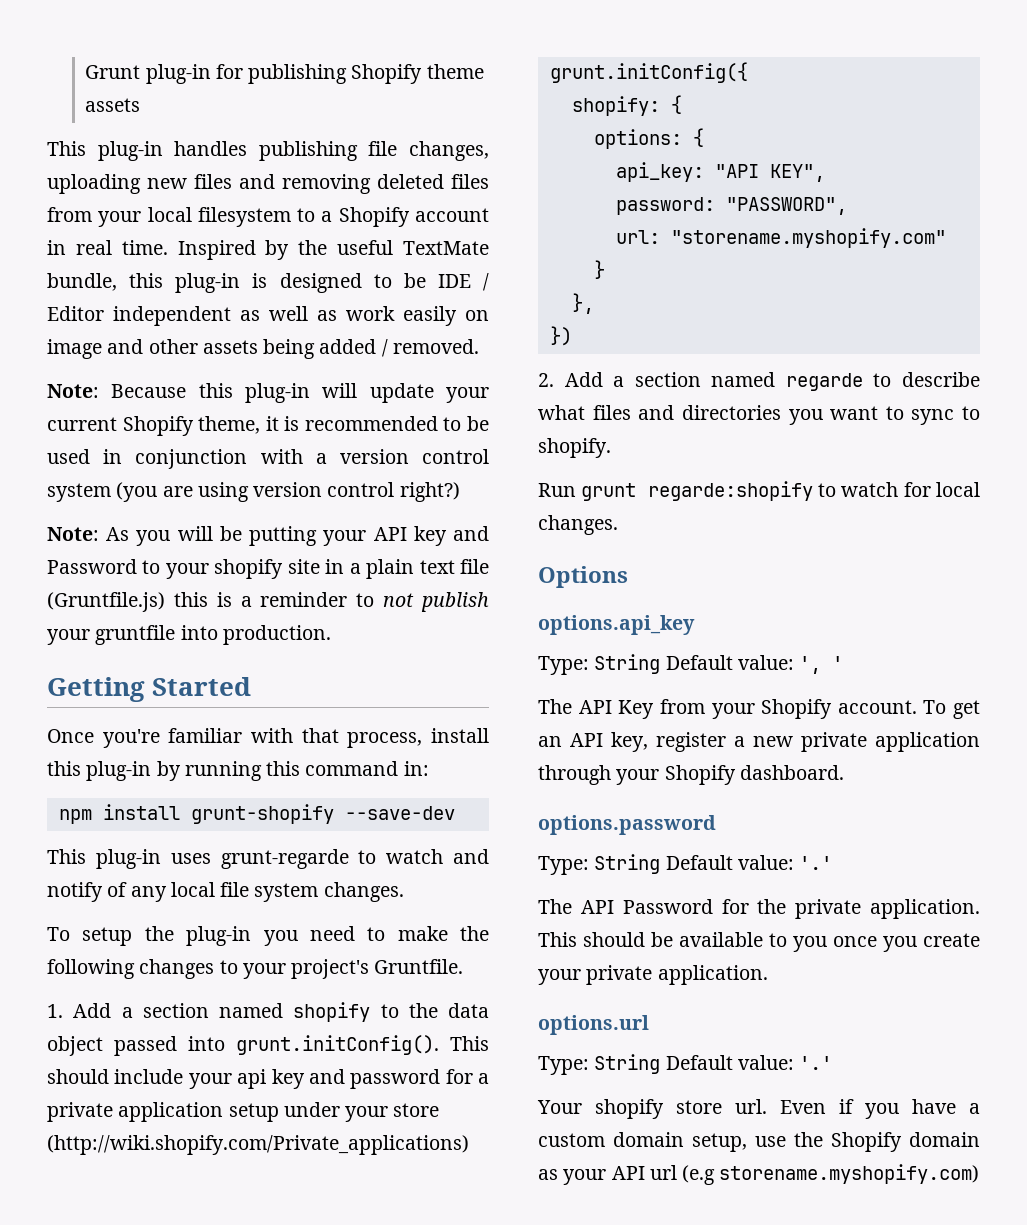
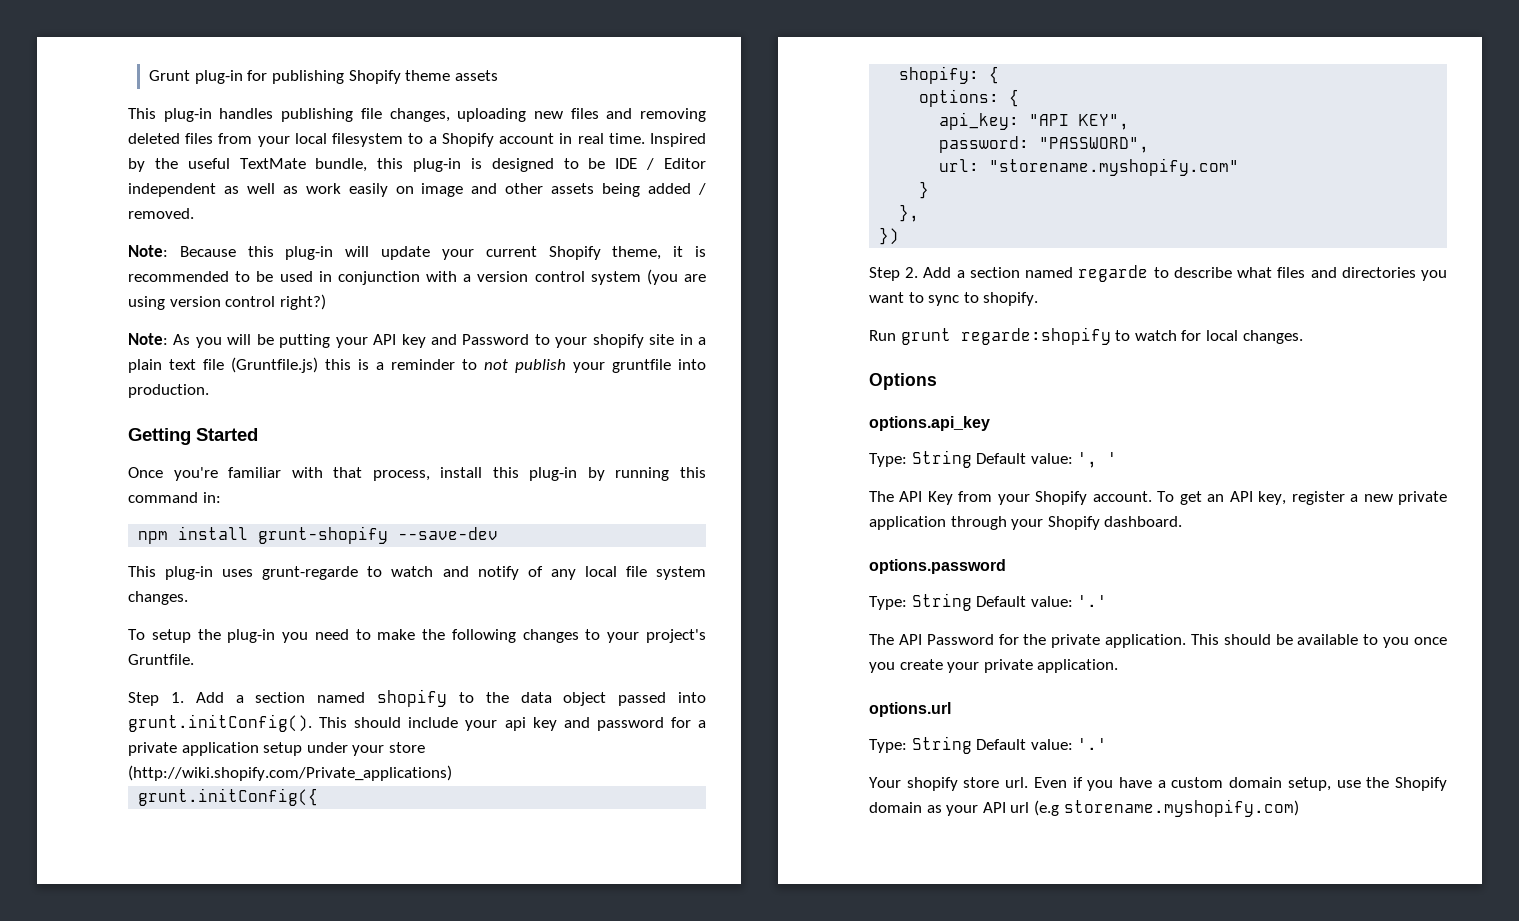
(464, 966) none -> [128,692,159,706] Step
(572, 336) none -> [869,267,900,281] Step

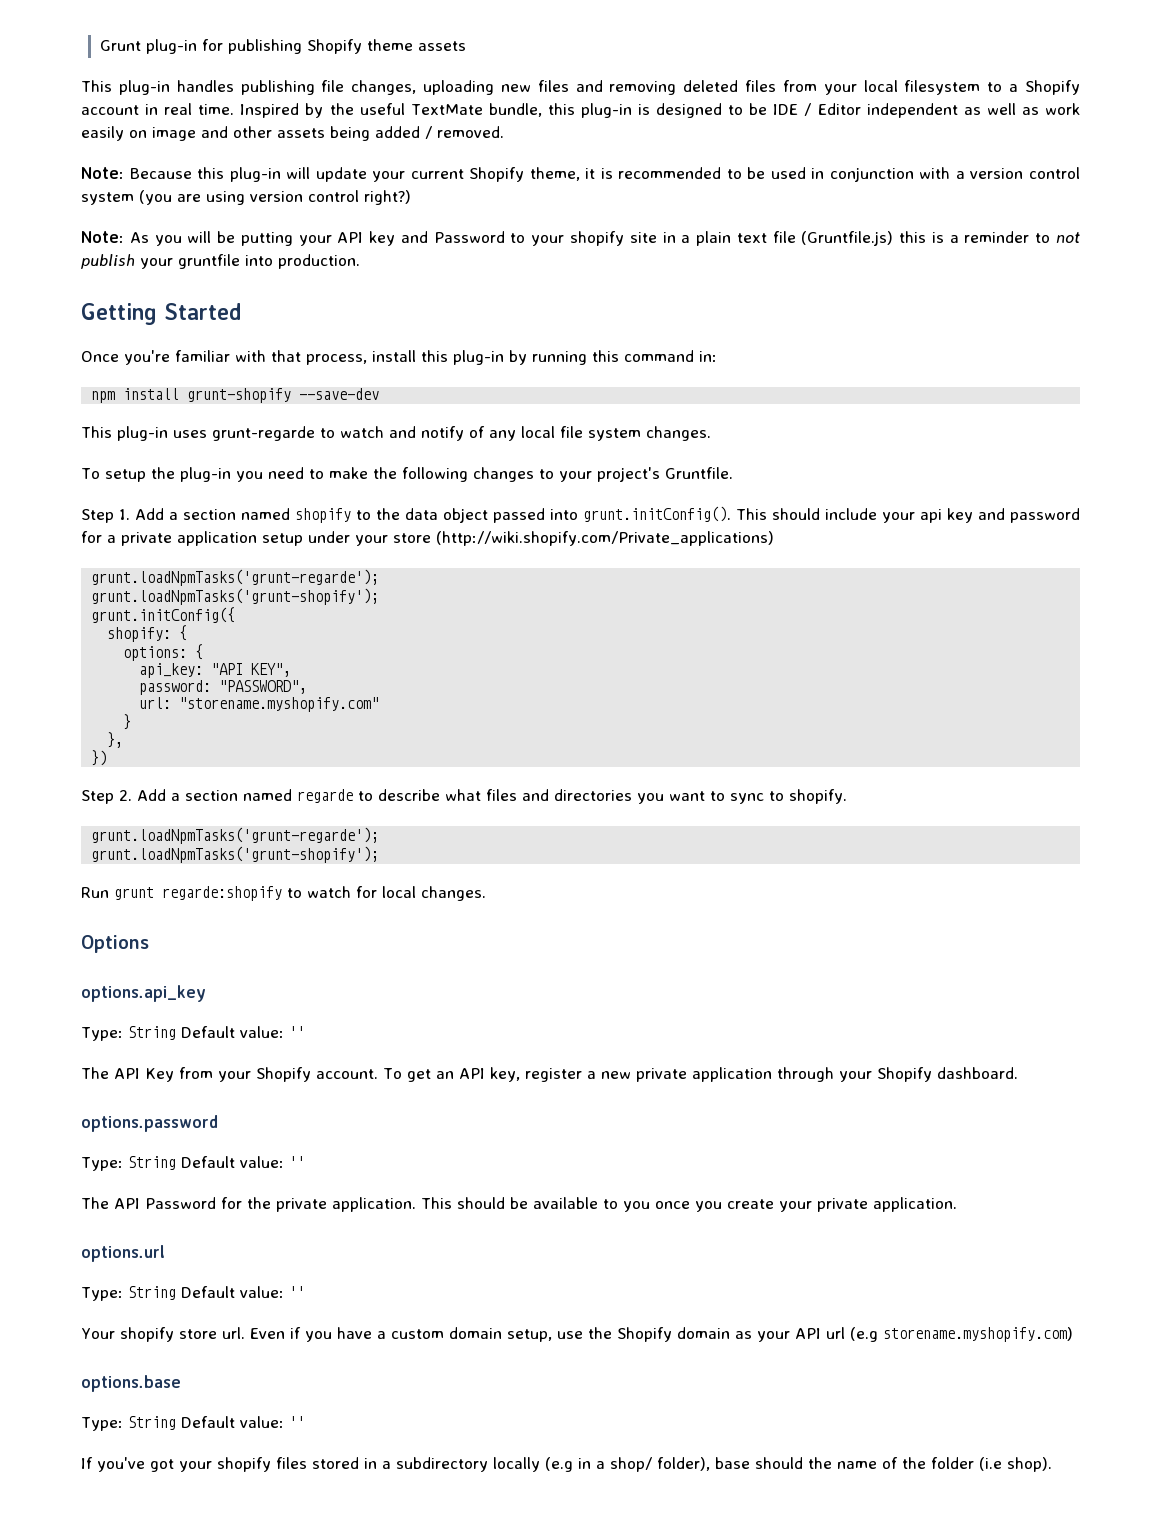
(452, 773) none -> [91,569,380,586] [91,588,380,605] // grunt.loadNpmTasks('grunt-regarde'); // grunt.loadNpmTasks('grunt-shopify');
(1039, 299) none -> [91,827,380,844] [91,846,380,863] // grunt.loadNpmTasks('grunt-regarde'); // grunt.loadNpmTasks('grunt-shopify');
[1077,452,1118,468] ', ' -> [288,1026,305,1038] ''
[1077,595,1108,607] '.' -> [288,1156,305,1168] ''
[1077,738,1108,750] '.' -> [288,1286,305,1298] ''
(1299, 808) none -> [81,1375,181,1392] [81,1416,305,1431] [81,1457,1052,1472] // options.base // Type: String Default value: '' // If you've got your shopify files stored in a subdirectory locally (e.g in a shop/ folder), base should the name of the folder (i.e shop).

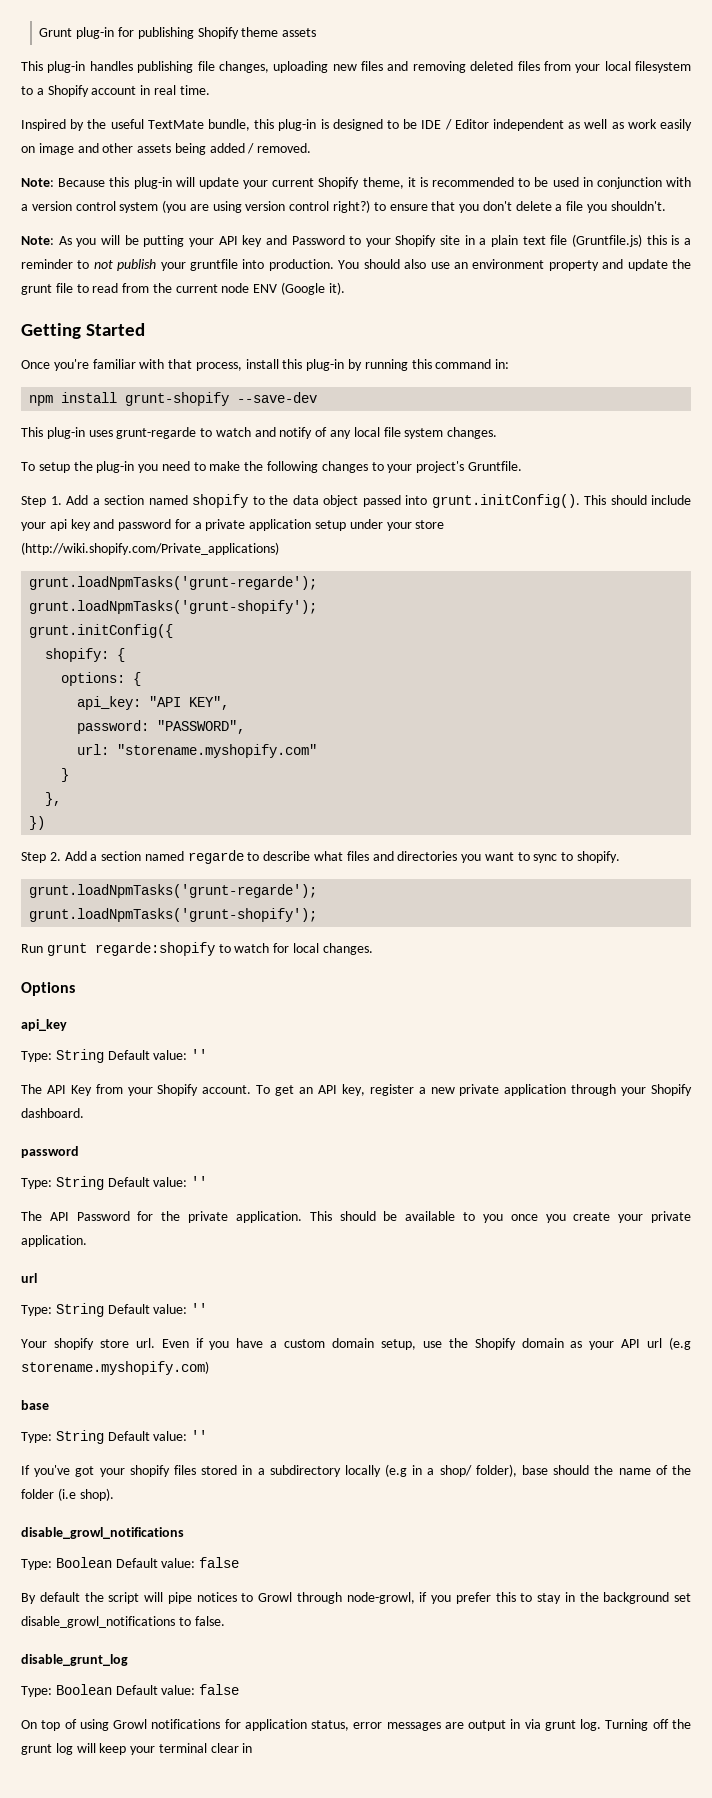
(235, 109) none -> (210, 90) //
(411, 197) none -> [373,201,666,213] to ensure that you don't delete a file you shouldn't.
[570,231,624,246] shopify -> [395,235,437,247] Shopify
(360, 261) none -> [338,259,691,271] [21,282,345,295] You should also use an environment property and update the grunt file to read from the current node ENV (Google it).
[81,985,206,1002] options.api_key -> [21,1019,67,1031] api_key
[81,1115,218,1132] options.password -> [21,1146,79,1158] password
[81,1245,165,1262] options.url -> [21,1273,37,1283] url
[81,1375,181,1392] options.base -> [21,1400,49,1410] base
(1052, 1464) none -> [21,1527,184,1539] [21,1557,240,1570] [21,1592,691,1604] [21,1616,225,1628] [21,1654,128,1666] [21,1684,240,1697] [21,1719,691,1731] [21,1743,253,1755] // disable_growl_notifications // Type: Boolean Default value: false // By default the script will pipe notices to Growl through node-growl, if you prefer this to stay in the background set disable_growl_notifications to false. // disable_grunt_log // Type: Boolean Default value: false // On top of using Growl notifications for application status, error messages are output in via grunt log. Turning off the grunt log will keep your terminal clear in

